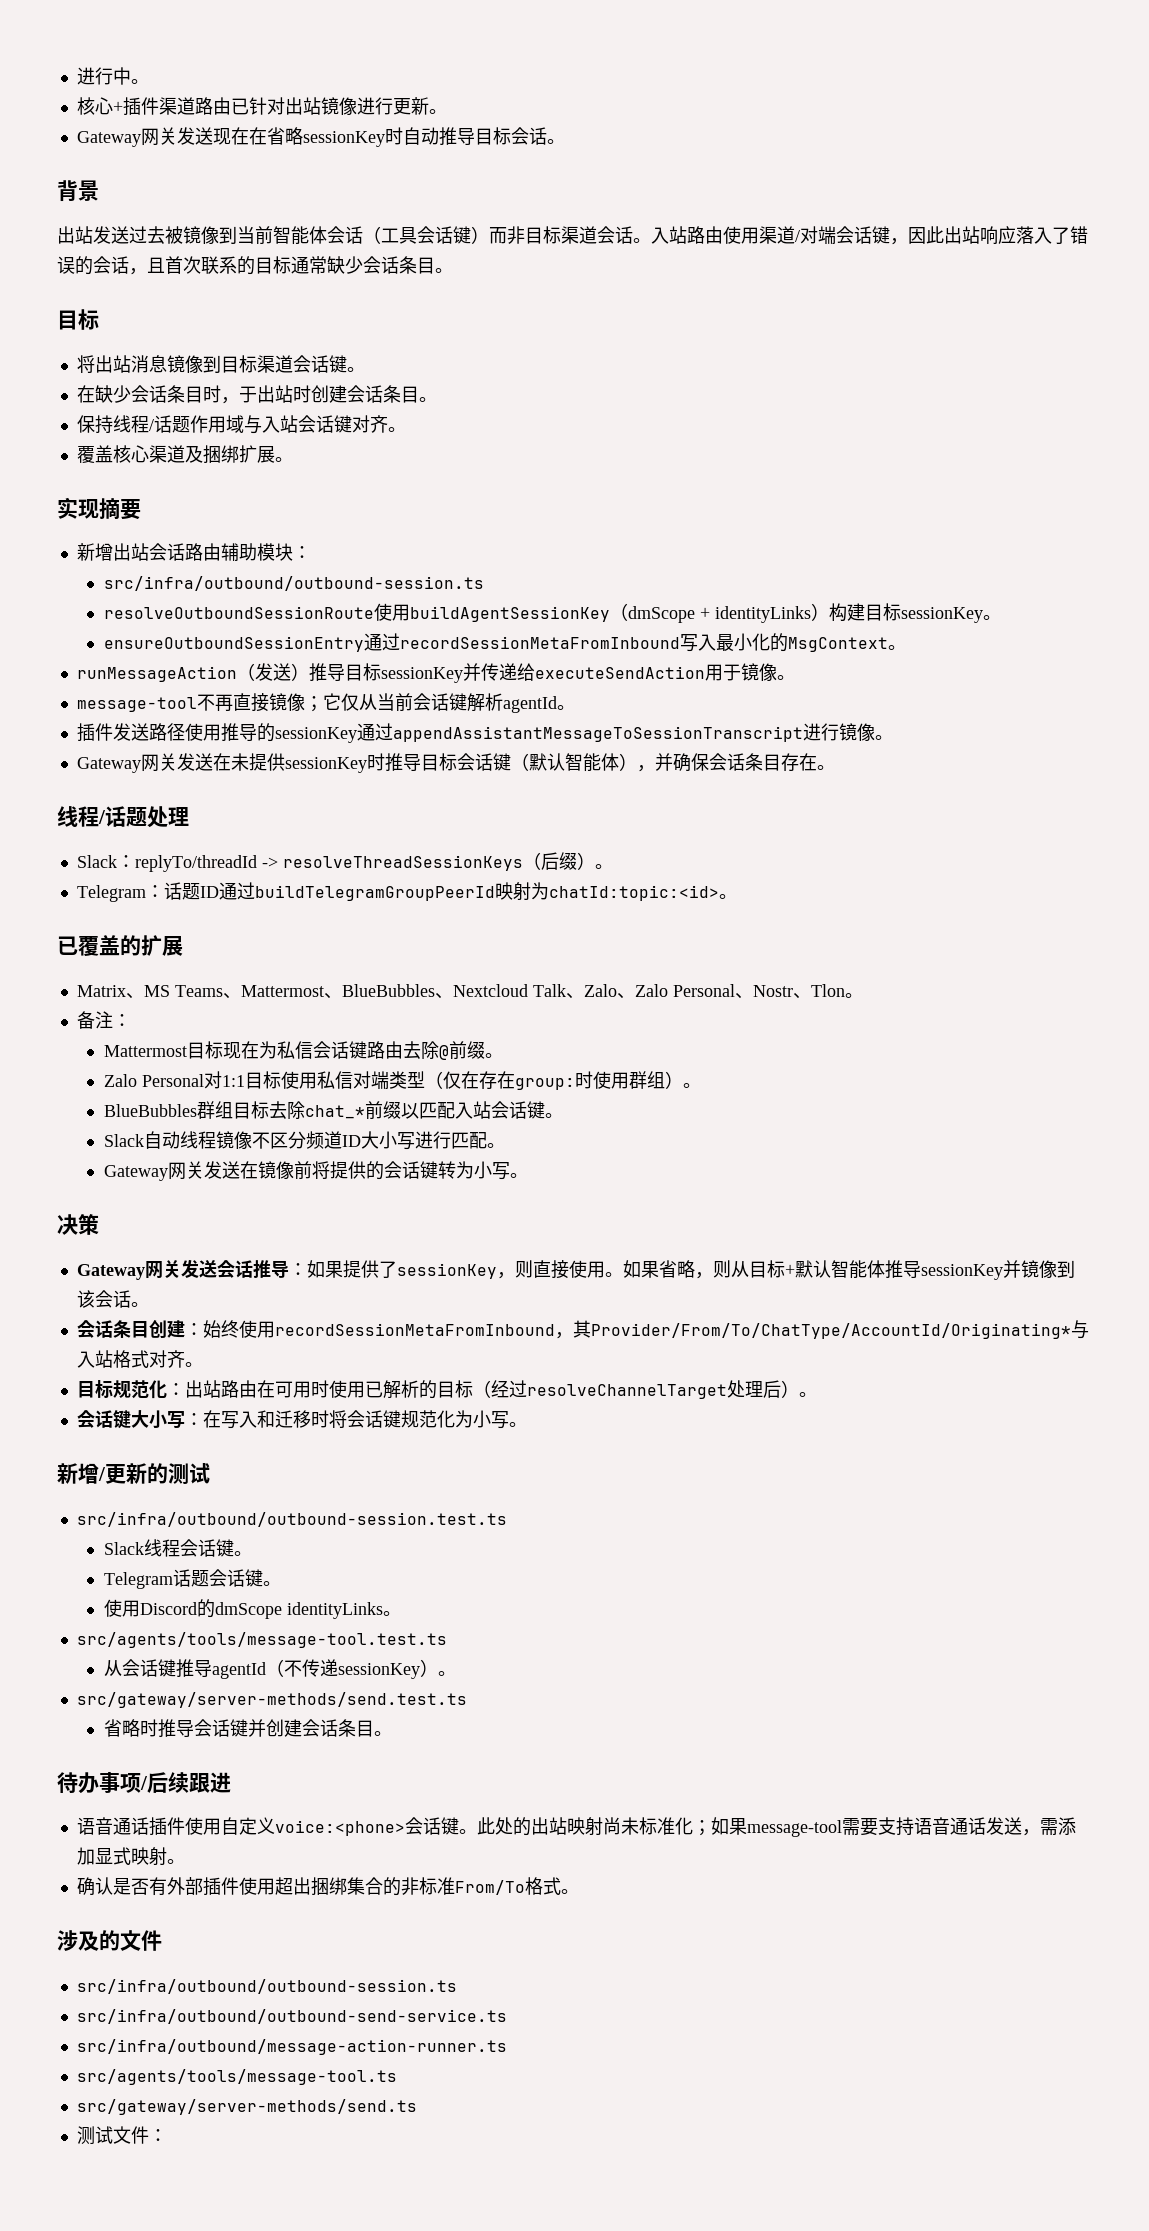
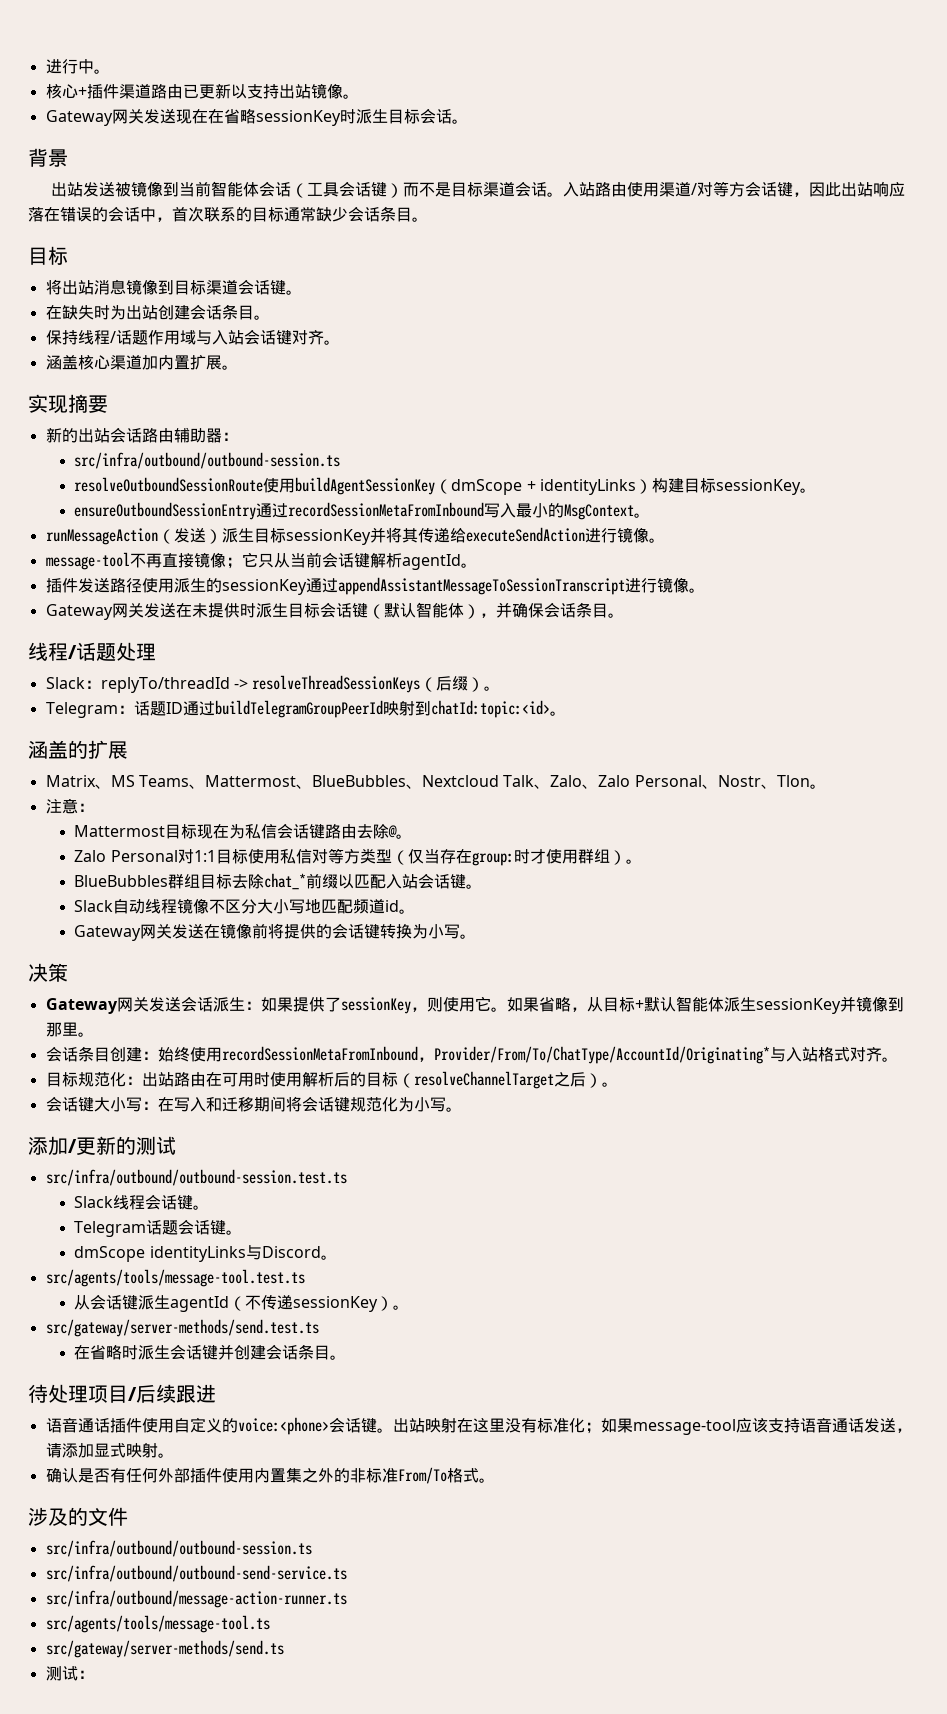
[248,97,429,115] 针对出站镜像进行更新 -> [198,83,343,99] 更新以支持出站镜像
[402,127,475,146] 自动推导 -> [355,109,388,124] 派生
[129,226,165,244] 过去 -> (115, 189) none
[507,226,525,244] 非 -> [418,182,451,197] 不是
[818,226,836,244] 端 -> [712,181,745,197] 等方
[1034,227,1070,244] 入了 -> [44,207,60,222] 在
[129,257,165,275] ，且 -> [140,207,172,222] 中，
[112,385,311,404] 少会话条目时，于出站时 -> [77,305,158,320] 失时为出站
[76,446,95,463] 覆 -> [45,355,62,370] 涵
[184,445,239,464] 及捆绑 -> [141,355,190,370] 加内置
[94,543,113,561] 增 -> [61,428,78,443] 的
[256,543,293,561] 模块 -> [205,428,222,443] 器
[751,633,770,651] 化 -> (549, 510) none
[308,663,345,682] 推导 -> [221,528,254,543] 派生
(481, 672) none -> [385,527,418,543] 将其
[704,664,741,681] 用于 -> [584,528,617,543] 进行
[340,693,359,711] 仅 -> [257,553,274,568] 只
[220,723,257,742] 推导 -> [173,578,206,593] 派生
[284,753,421,773] sessionKey时推导 -> [239,603,288,618] 时派生
[780,753,817,771] 存在 -> (608, 610) none
[530,882,549,900] 为 -> [414,701,431,716] 到
[57,936,99,956] 已覆 -> [28,740,48,759] 涵
[76,1011,113,1029] 备注 -> [45,798,78,814] 注意
[448,1041,485,1059] 前缀 -> (398, 831) none
[370,1071,389,1089] 端 -> [327,848,360,864] 等方
[460,1071,479,1089] 在 -> [423,849,440,864] 当
(593, 1080) none -> [529,849,546,864] 才
[305,1131,487,1150] 频道ID大小写进行匹配 -> [257,899,400,914] 大小写地匹配频道id
(456, 1170) none -> [396,924,413,939] 换
[252,1260,289,1278] 推导 -> [212,997,245,1012] 派生
[532,1260,605,1279] 直接使用 -> [442,996,491,1012] 使用它
[712,1260,731,1278] 则 -> (587, 1009) none
[884,1260,921,1279] 推导 -> [723,997,756,1012] 派生
[76,1290,131,1308] 该会话 -> [45,1022,78,1037] 那里
[572,1320,591,1338] 其 -> (434, 1059) none
[364,1380,419,1399] 已解析 -> [301,1072,350,1087] 解析后
[490,1380,763,1399] 经过resolveChannelTarget处理 -> [413,1071,570,1089] resolveChannelTarget之
[310,1410,329,1428] 时 -> [253,1096,286,1112] 期间
[57,1463,99,1484] 新增 -> [28,1136,68,1156] 添加
[103,1599,215,1618] 使用Discord的 -> (243, 1232) none
(383, 1610) none -> [245,1245,321,1260] 与Discord
[175,1659,212,1678] 推导 -> [138,1295,171,1310] 派生
[103,1719,194,1738] 省略时推导 -> [74,1345,171,1360] 在省略时派生
[78,1771,141,1794] 办事项 -> [48,1384,128,1403] 处理项目
(275, 1825) none -> [221,1418,238,1433] 的
[476,1817,531,1836] 此处的 -> (393, 1430) none
[602,1817,639,1835] 尚未 -> [456,1418,537,1433] 在这里没有
[841,1818,878,1836] 需要 -> [735,1418,768,1433] 应该
[1039,1818,1058,1835] 需 -> [45,1443,62,1458] 请
(167, 1886) none -> [125,1468,158,1483] 任何
[274,1877,383,1896] 超出捆绑集合 -> [253,1468,334,1483] 内置集之外
[112,2126,149,2144] 文件 -> (78, 1673) none

